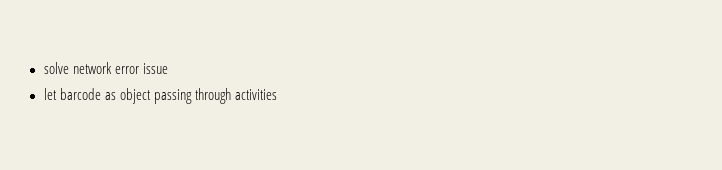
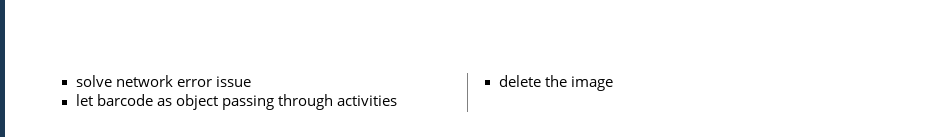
(277, 94) none -> [498,75,613,91] // delete the image

